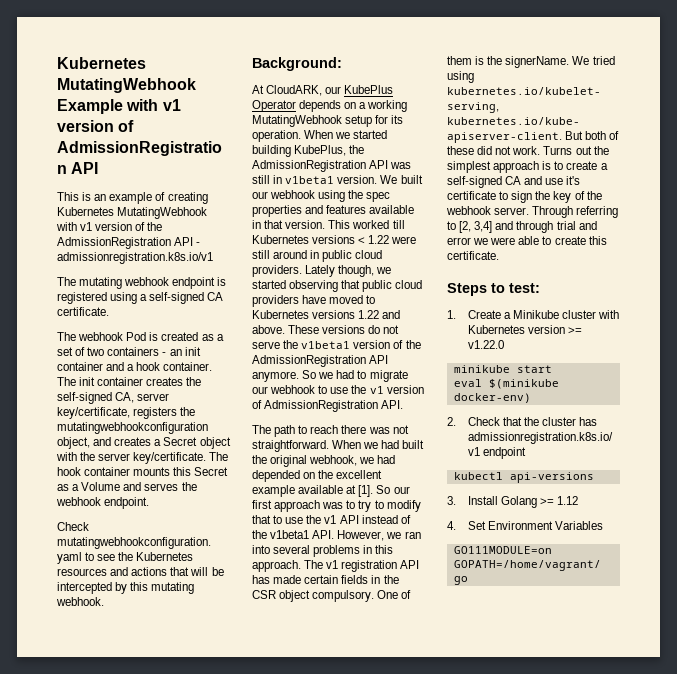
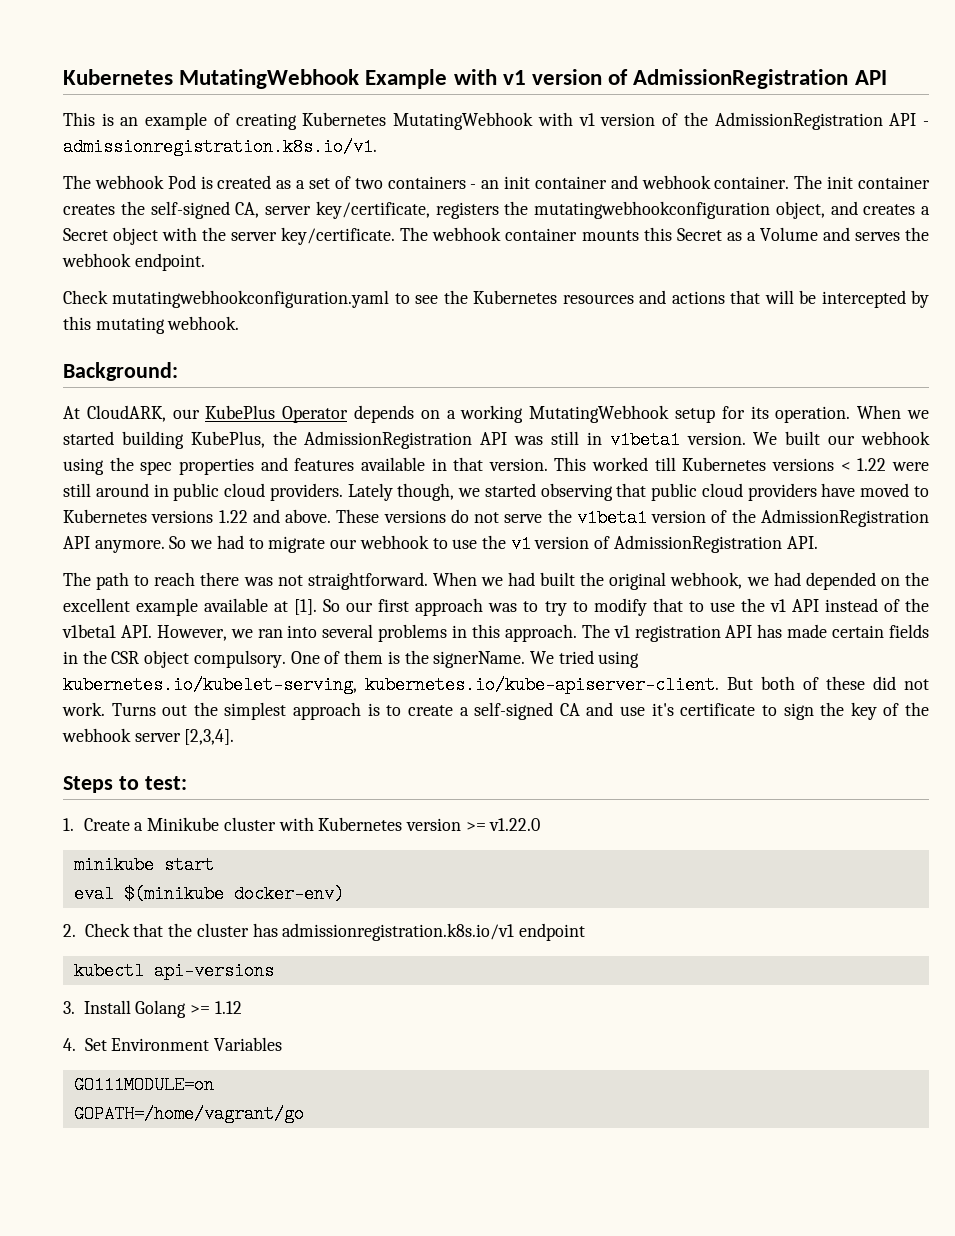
[57,252,213,264] [57,277,227,289] [57,292,224,304] [57,307,109,316] admissionregistration.k8s.io/v1 // The mutating webhook endpoint is registered using a self-signed CA certificate. -> [63,138,377,156] admissionregistration.k8s.io/v1.
[127,362,161,371] a hook -> [641,175,711,189] webhook
[57,467,81,476] hook -> [432,227,502,241] webhook
[494,206,619,218] [447,221,597,233] [447,236,607,245] [447,251,499,260] server. Through referring to [2, 3,4] and through trial and error we were able to create this certificate. -> [134,729,235,745] server [2,3,4].

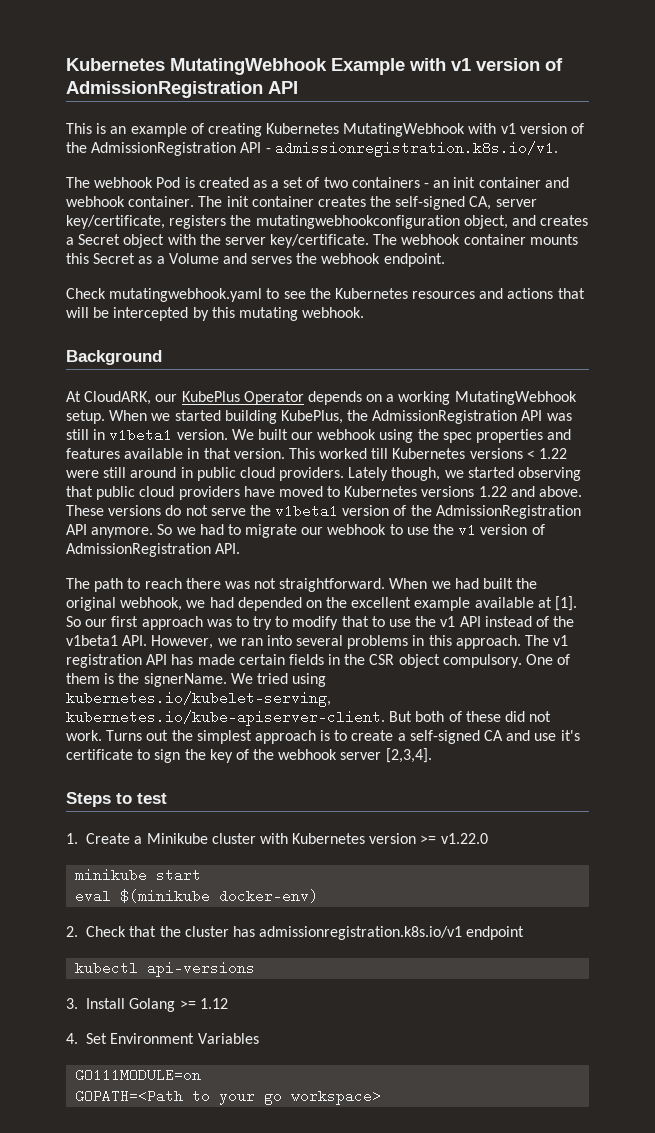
[112,290,390,308] mutatingwebhookconfiguration.yaml -> [109,288,263,302] mutatingwebhook.yaml
[63,362,178,381] Background: -> [66,350,162,365] Background
[675,406,851,423] setup for its operation. -> [66,410,105,424] setup.
[144,776,187,790] test: -> [137,793,167,804] test
[73,1105,304,1123] GOPATH=/home/vagrant/go -> [75,1089,382,1105] GOPATH=<Path to your go workspace>

